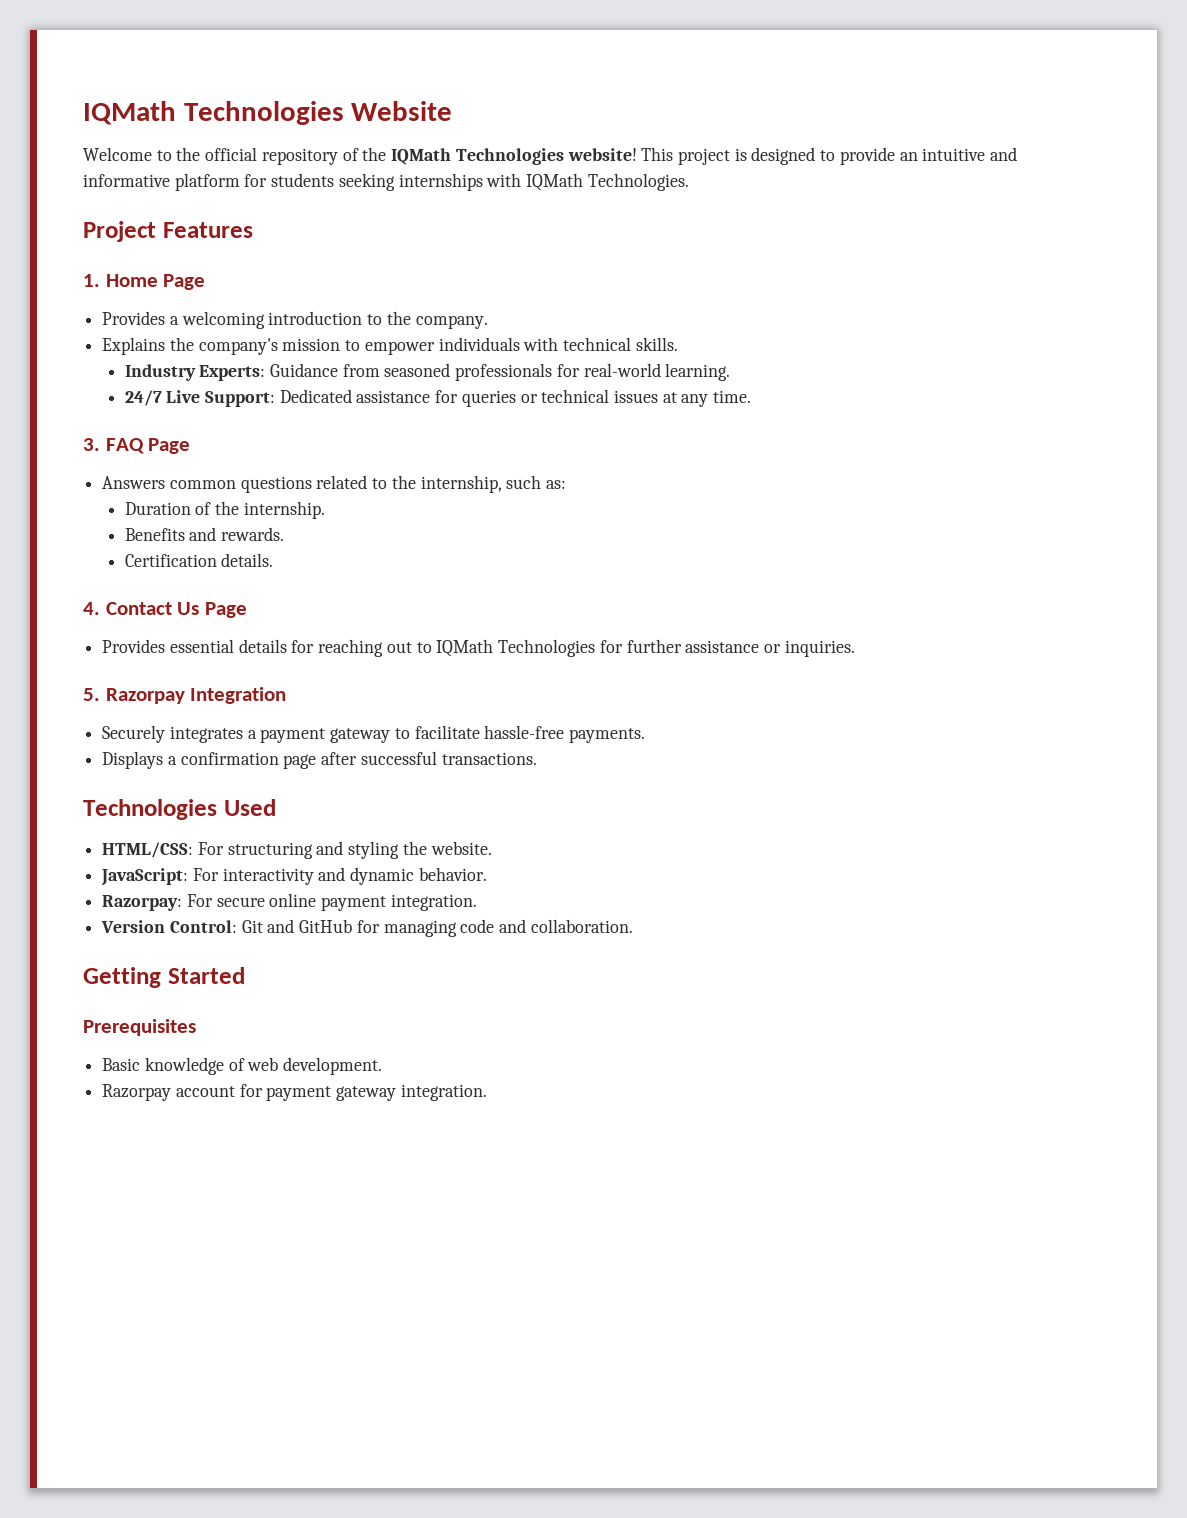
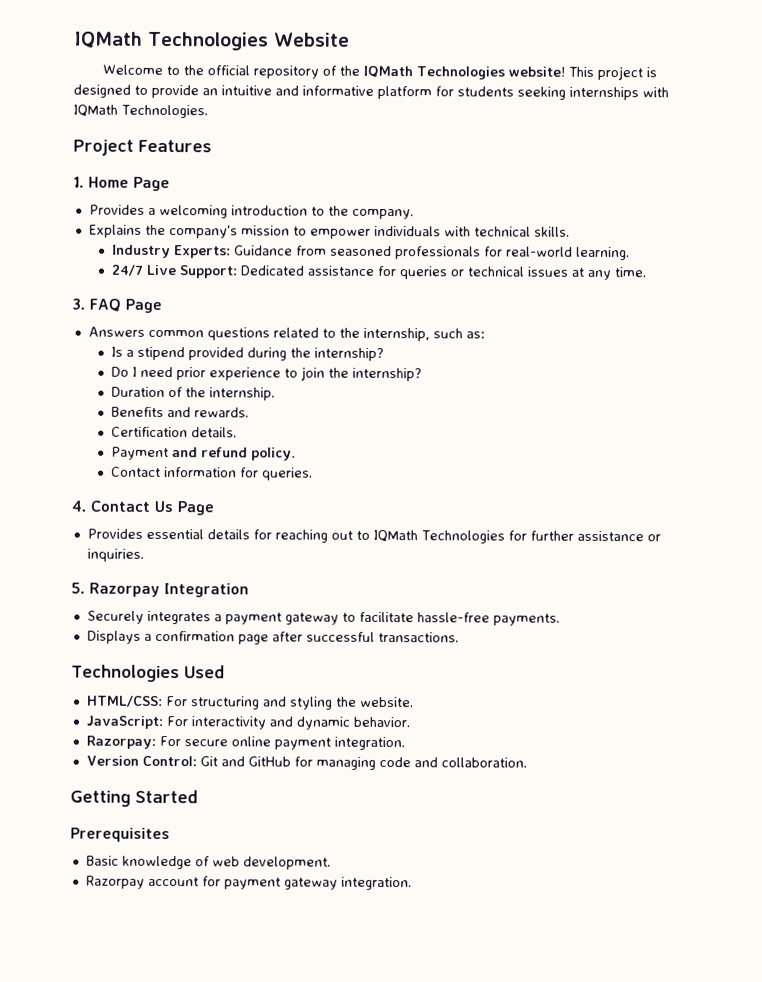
(567, 484) none -> [111,346,385,362] [111,366,423,382] // Is a stipend provided during the internship? // Do I need prior experience to join the internship?
(274, 560) none -> [111,446,297,461] [111,466,314,481] // Payment and refund policy. // Contact information for queries.

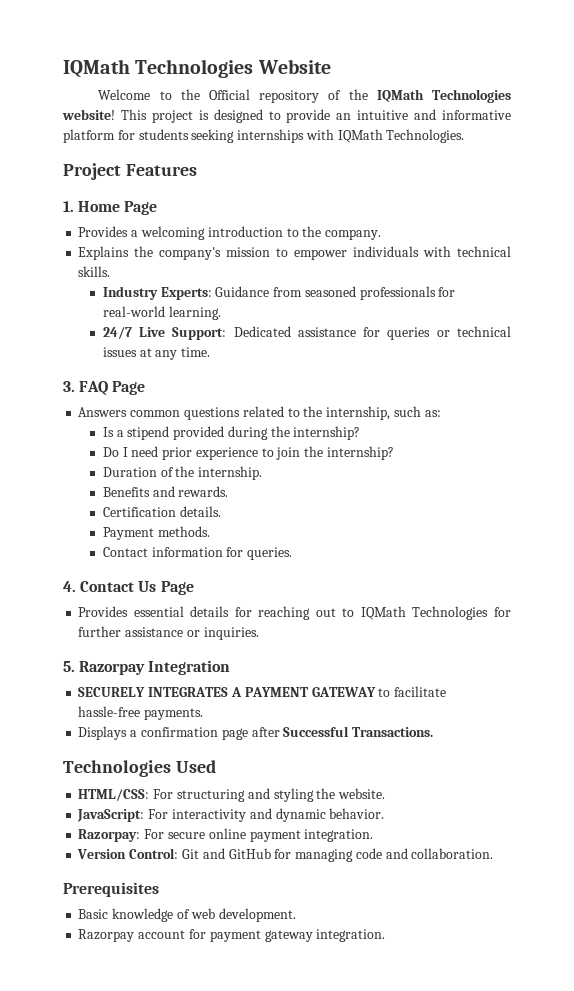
[206,65,250,76] official -> [209,89,251,100] Official
[172,447,297,461] and refund policy. -> [157,526,210,537] methods.
[86,610,339,625] Securely integrates a payment gateway -> [78,687,376,697] SECURELY INTEGRATES A PAYMENT GATEWAY
[305,631,459,643] successful transactions. -> [283,726,434,737] Successful Transactions.
[70,789,198,807] // Getting Started -> (494, 853) none

